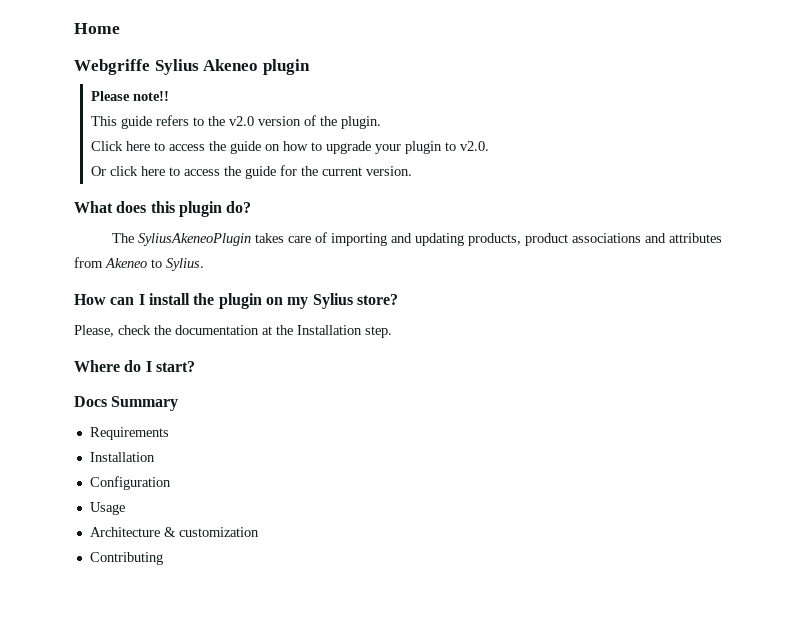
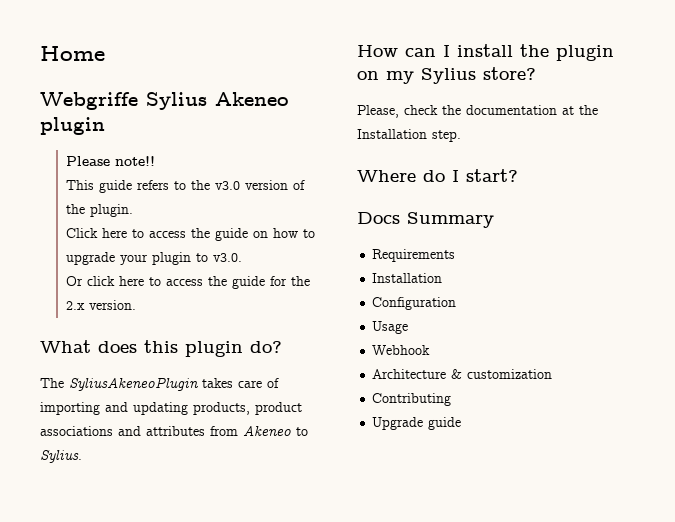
[228,116,254,126] v2.0 -> [215,181,241,190] v3.0
[459,141,489,151] v2.0. -> [213,253,243,262] v3.0.
[321,167,362,176] current -> [66,301,86,310] 2.x
(125, 508) none -> [372,345,431,355] // Webhook
(163, 558) none -> [372,417,462,430] // Upgrade guide

